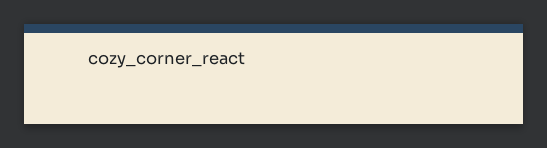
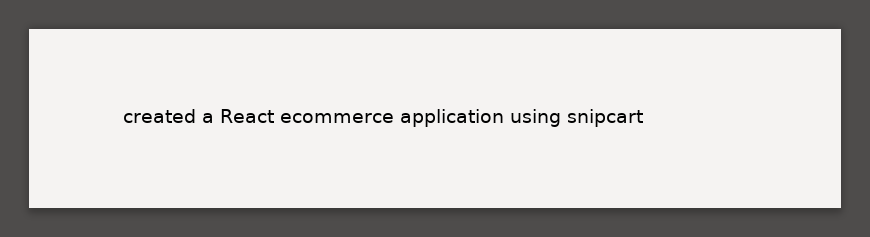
[88,52,245,68] cozy_corner_react -> [123,109,643,127] created a React ecommerce application using snipcart

